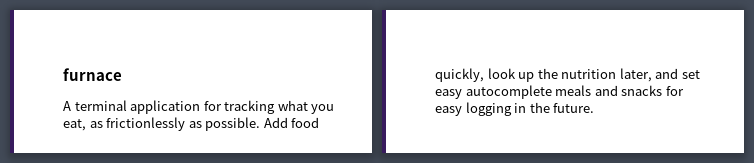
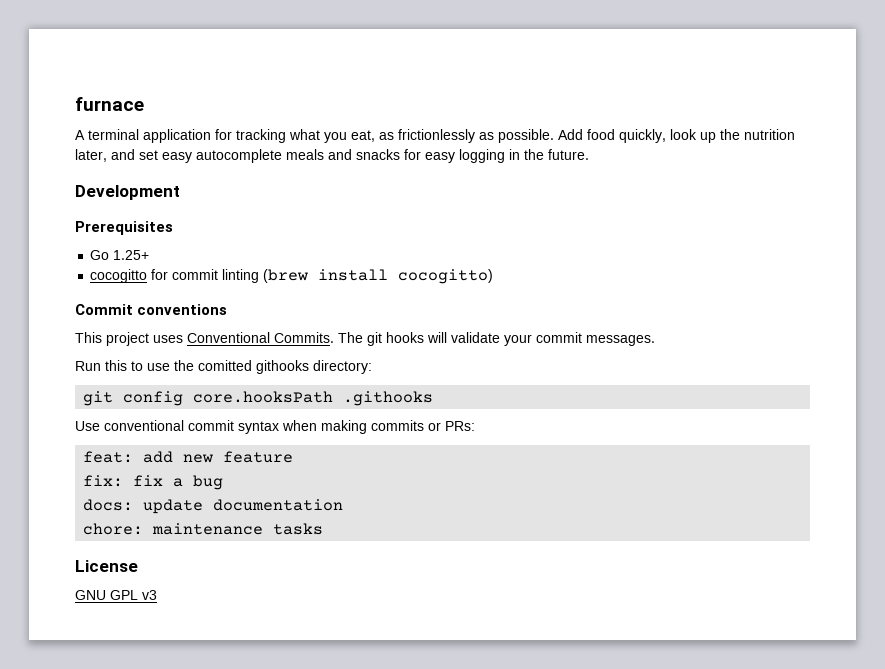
(595, 108) none -> [75,185,180,200] [75,221,173,235] [90,250,150,260] [90,269,494,284] [75,304,228,315] [75,332,655,346] [75,360,372,374] [83,391,434,406] [75,420,475,434] [83,451,294,463] [83,475,224,490] [83,499,344,514] [83,523,324,535] [75,560,138,572] [75,590,157,600] // Development // Prerequisites // Go 1.25+ // cocogitto for commit linting (brew install cocogitto) // Commit conventions // This project uses Conventional Commits. The git hooks will validate your commit messages. // Run this to use the comitted githooks directory: // git config core.hooksPath .githooks // Use conventional commit syntax when making commits or PRs: // feat: add new feature // fix: fix a bug // docs: update documentation // chore: maintenance tasks // License // GNU GPL v3

